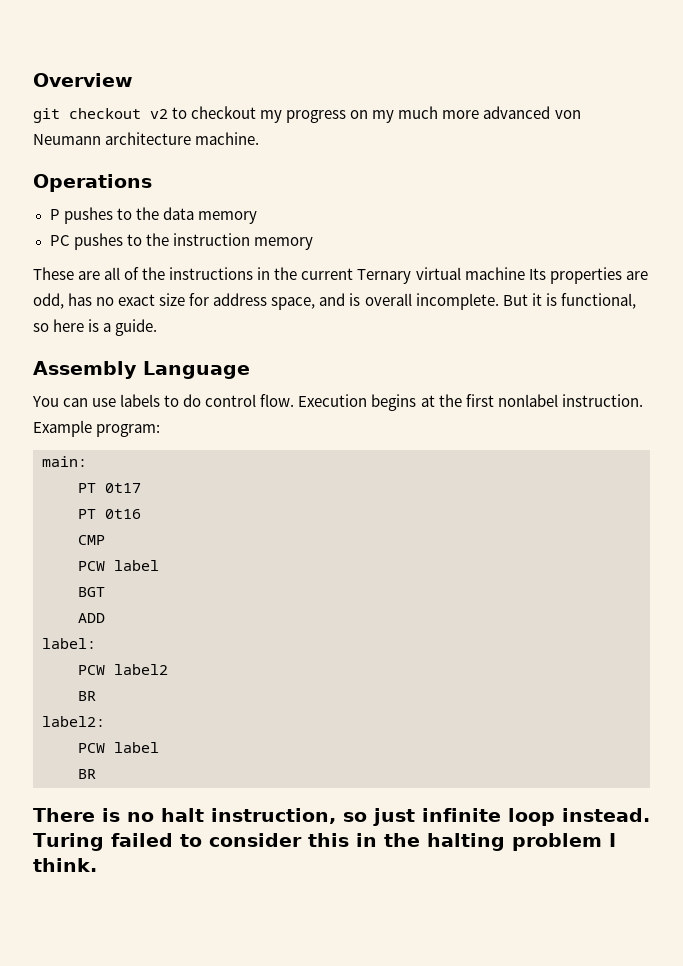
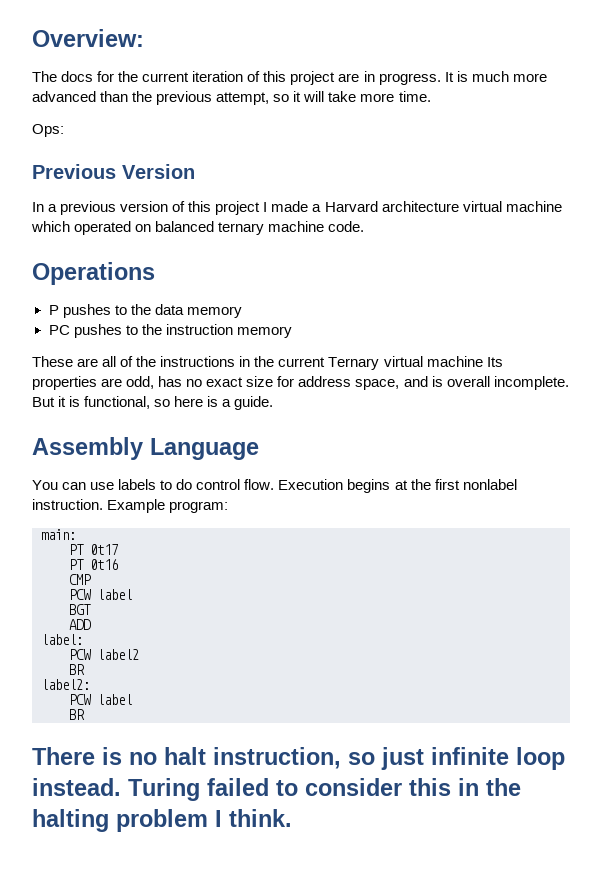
[33,73,133,87] [33,106,581,123] [33,132,260,145] Overview // git checkout v2 to checkout my progress on my much more advanced von Neumann architecture machine. -> [32,29,144,47] [32,71,547,85] [32,91,431,105] [32,124,64,137] [32,164,195,179] [32,201,562,215] [31,221,365,235] Overview: // The docs for the current iteration of this project are in progress. It is much more advanced than the previous attempt, so it will take more time. // Ops: // Previous Version // In a previous version of this project I made a Harvard architecture virtual machine which operated on balanced ternary machine code.

